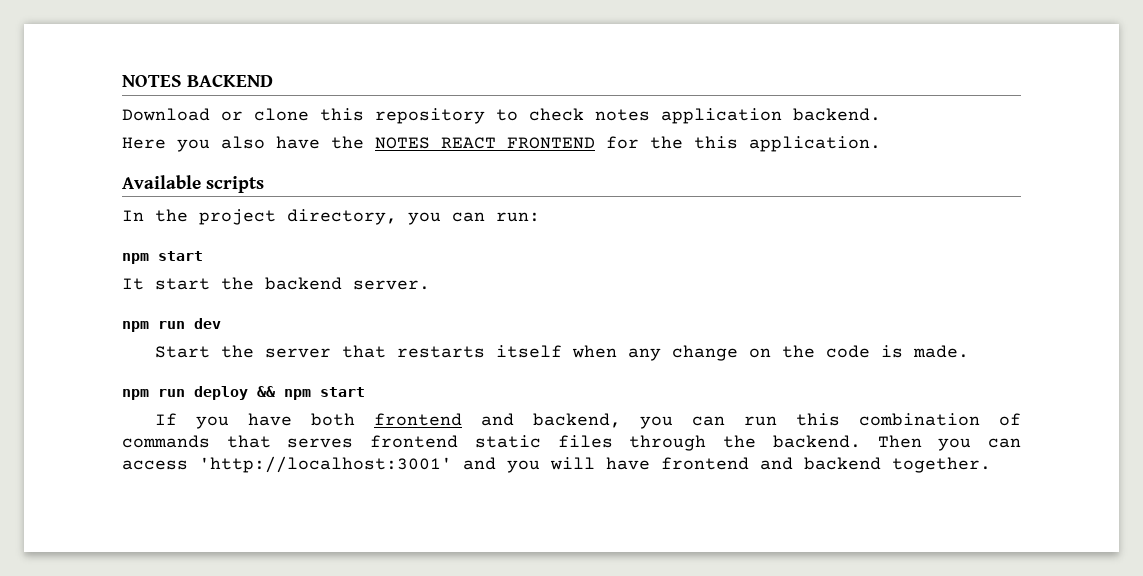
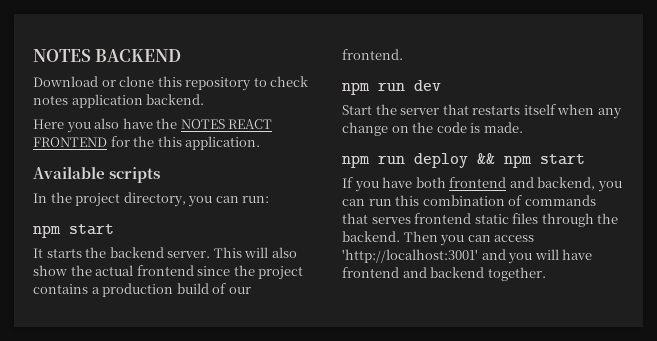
[155,278,210,290] start -> [46,248,82,258] starts
(430, 285) none -> [213,247,297,258] [33,265,304,280] [33,283,251,297] [342,49,403,60] This will also show the actual frontend since the project contains a production build of our frontend.

